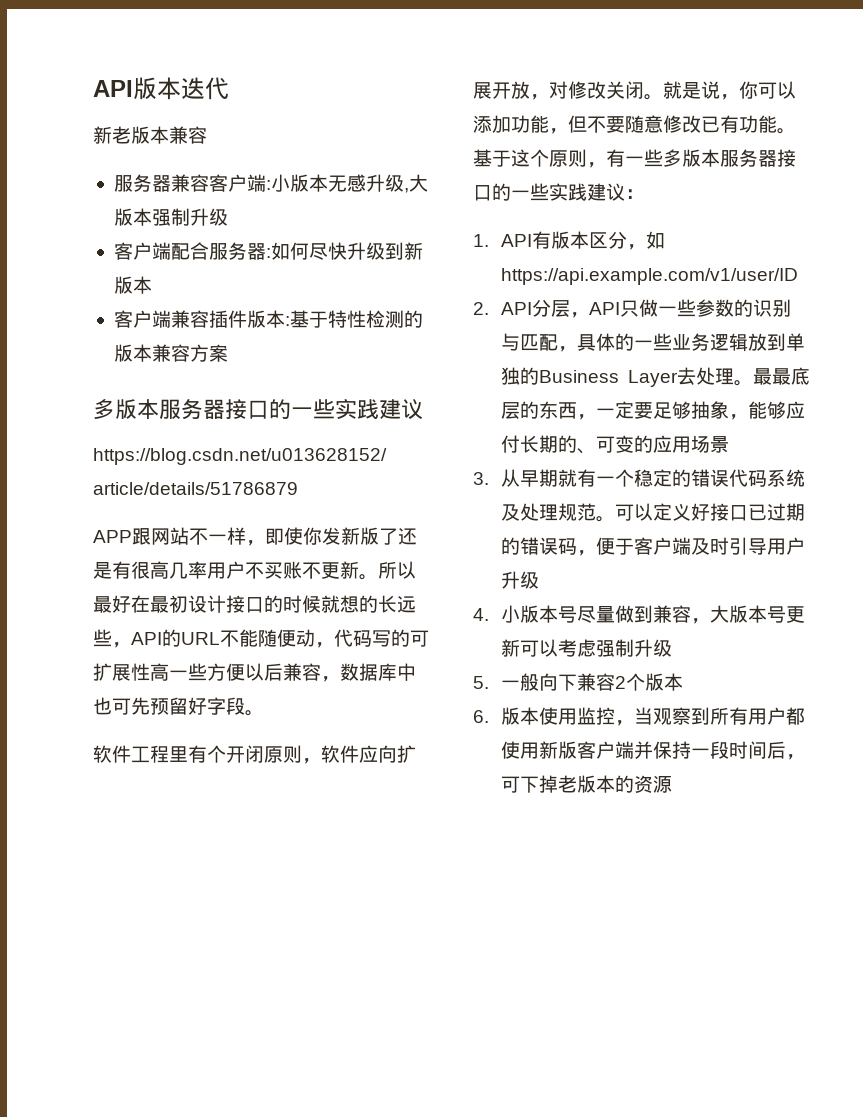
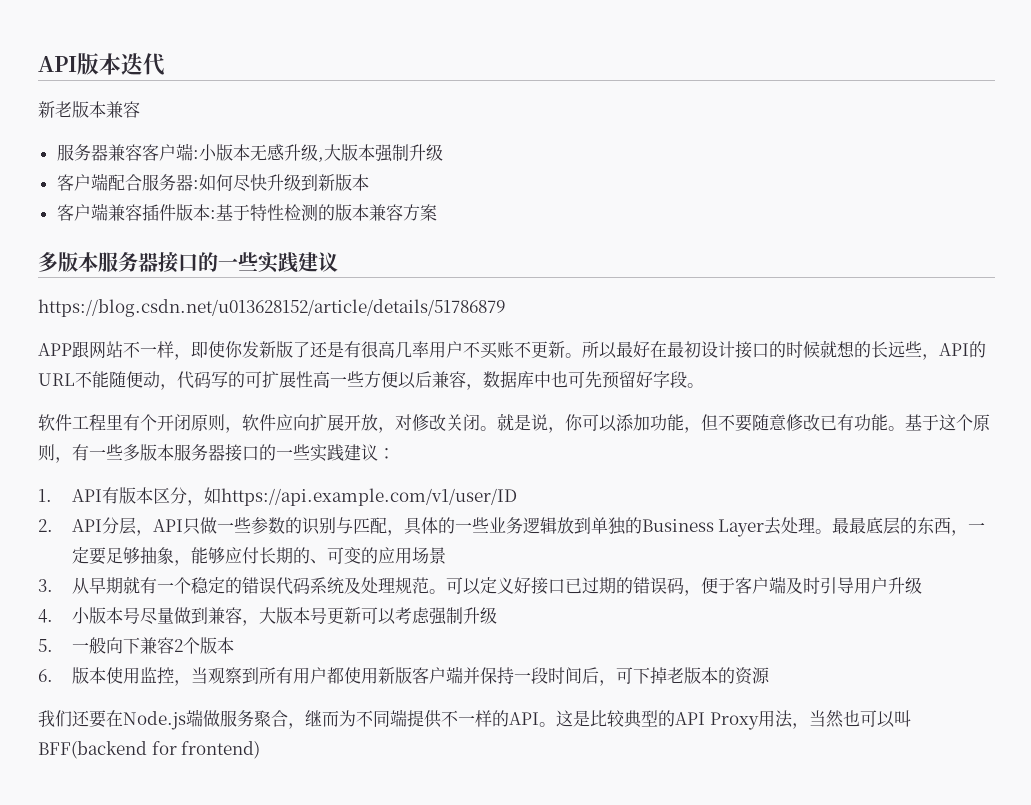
(673, 784) none -> [38,709,911,730] [38,741,261,759] // 我们还要在Node.js端做服务聚合，继而为不同端提供不一样的API。这是比较典型的API Proxy用法，当然也可以叫BFF(backend for frontend)

